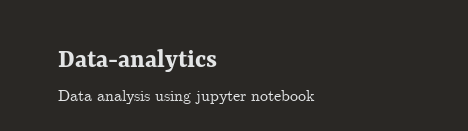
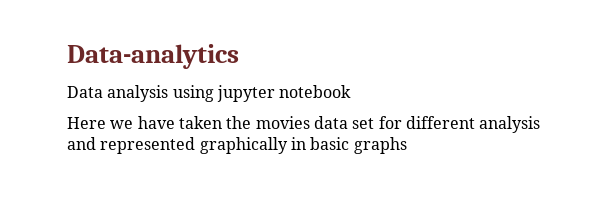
(315, 95) none -> [67,116,541,133] [67,137,407,154] // Here we have taken the movies data set for different analysis and represented graphically in basic graphs

